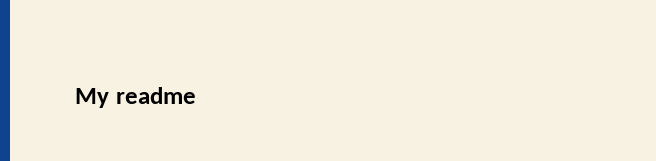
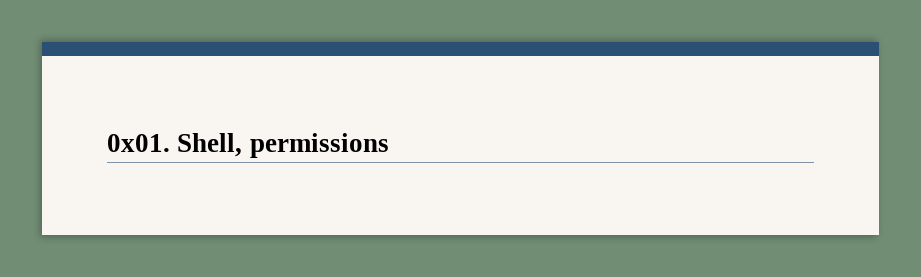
[75,87,196,108] My readme -> [107,133,389,158] 0x01. Shell, permissions

